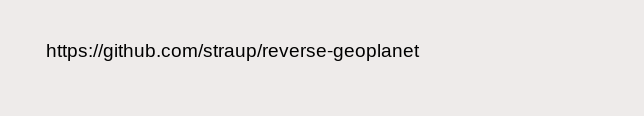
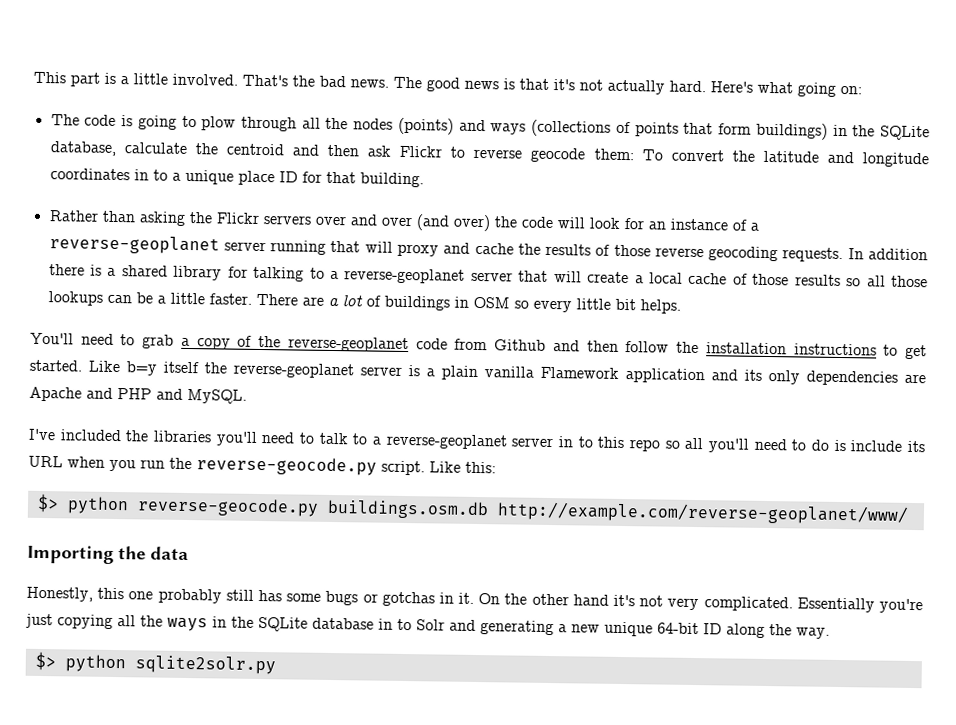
[46,44,420,61] https://github.com/straup/reverse-geoplanet -> [33,71,862,97] [50,114,931,141] [49,141,930,168] [49,168,424,188] [48,210,759,232] [48,235,928,263] [48,264,928,288] [47,291,681,314] [30,332,927,360] [29,359,926,386] [29,386,247,404] [28,428,925,453] [28,455,496,476] [36,493,909,525] [27,544,189,564] [26,586,923,614] [25,613,830,639] [34,651,276,675] This part is a little involved. That's the bad news. The good news is that it's not actually hard. Here's what going on: // The code is going to plow through all the nodes (points) and ways (collections of points that form buildings) in the SQLite database, calculate the centroid and then ask Flickr to reverse geocode them: To convert the latitude and longitude coordinates in to a unique place ID for that building. // Rather than asking the Flickr servers over and over (and over) the code will look for an instance of a reverse-geoplanet server running that will proxy and cache the results of those reverse geocoding requests. In addition there is a shared library for talking to a reverse-geoplanet server that will create a local cache of those results so all those lookups can be a little faster. There are a lot of buildings in OSM so every little bit helps. // You'll need to grab a copy of the reverse-geoplanet code from Github and then follow the installation instructions to get started. Like b=y itself the reverse-geoplanet server is a plain vanilla Flamework application and its only dependencies are Apache and PHP and MySQL. // I've included the libraries you'll need to talk to a reverse-geoplanet server in to this repo so all you'll need to do is include its URL when you run the reverse-geocode.py script. Like this: // $> python reverse-geocode.py buildings.osm.db http://example.com/reverse-geoplanet/www/ // Importing the data // Honestly, this one probably still has some bugs or gotchas in it. On the other hand it's not very complicated. Essentially you're just copying all the ways in the SQLite database in to Solr and generating a new unique 64-bit ID along the way. // $> python sqlite2solr.py

